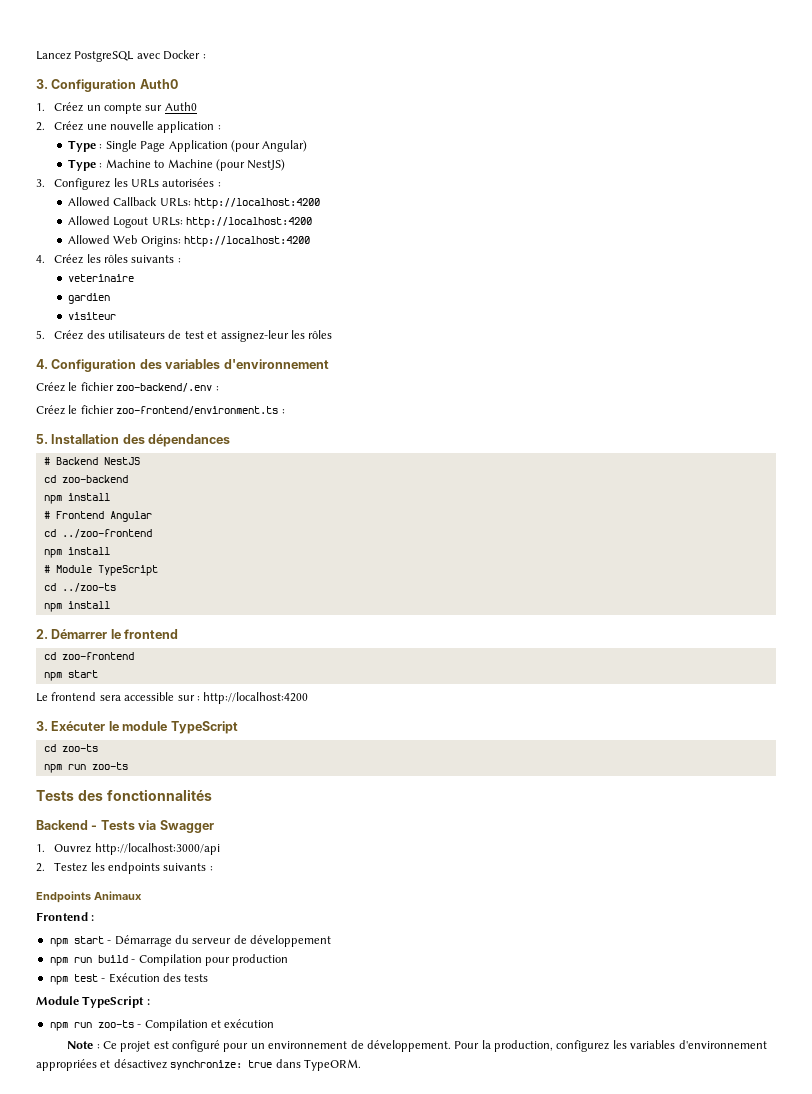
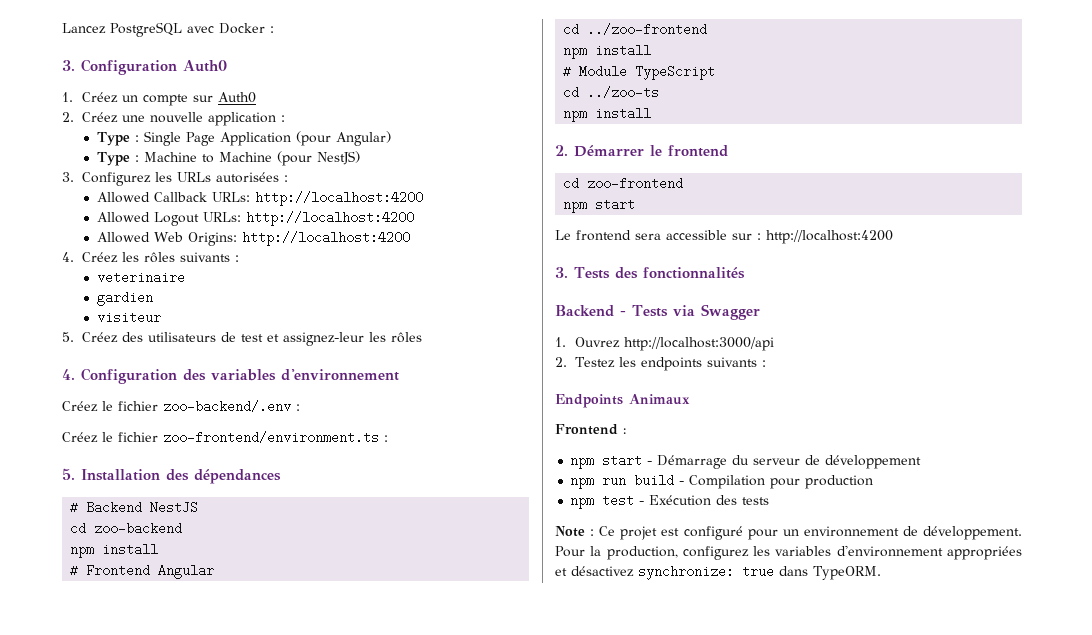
[51,721,238,734] [43,744,98,752] [43,762,128,773] Exécuter le module TypeScript // cd zoo-ts // npm run zoo-ts // -> (568, 272) none
[36,996,150,1008] [49,1019,275,1031] // Module TypeScript : // npm run zoo-ts - Compilation et exécution -> (770, 501) none

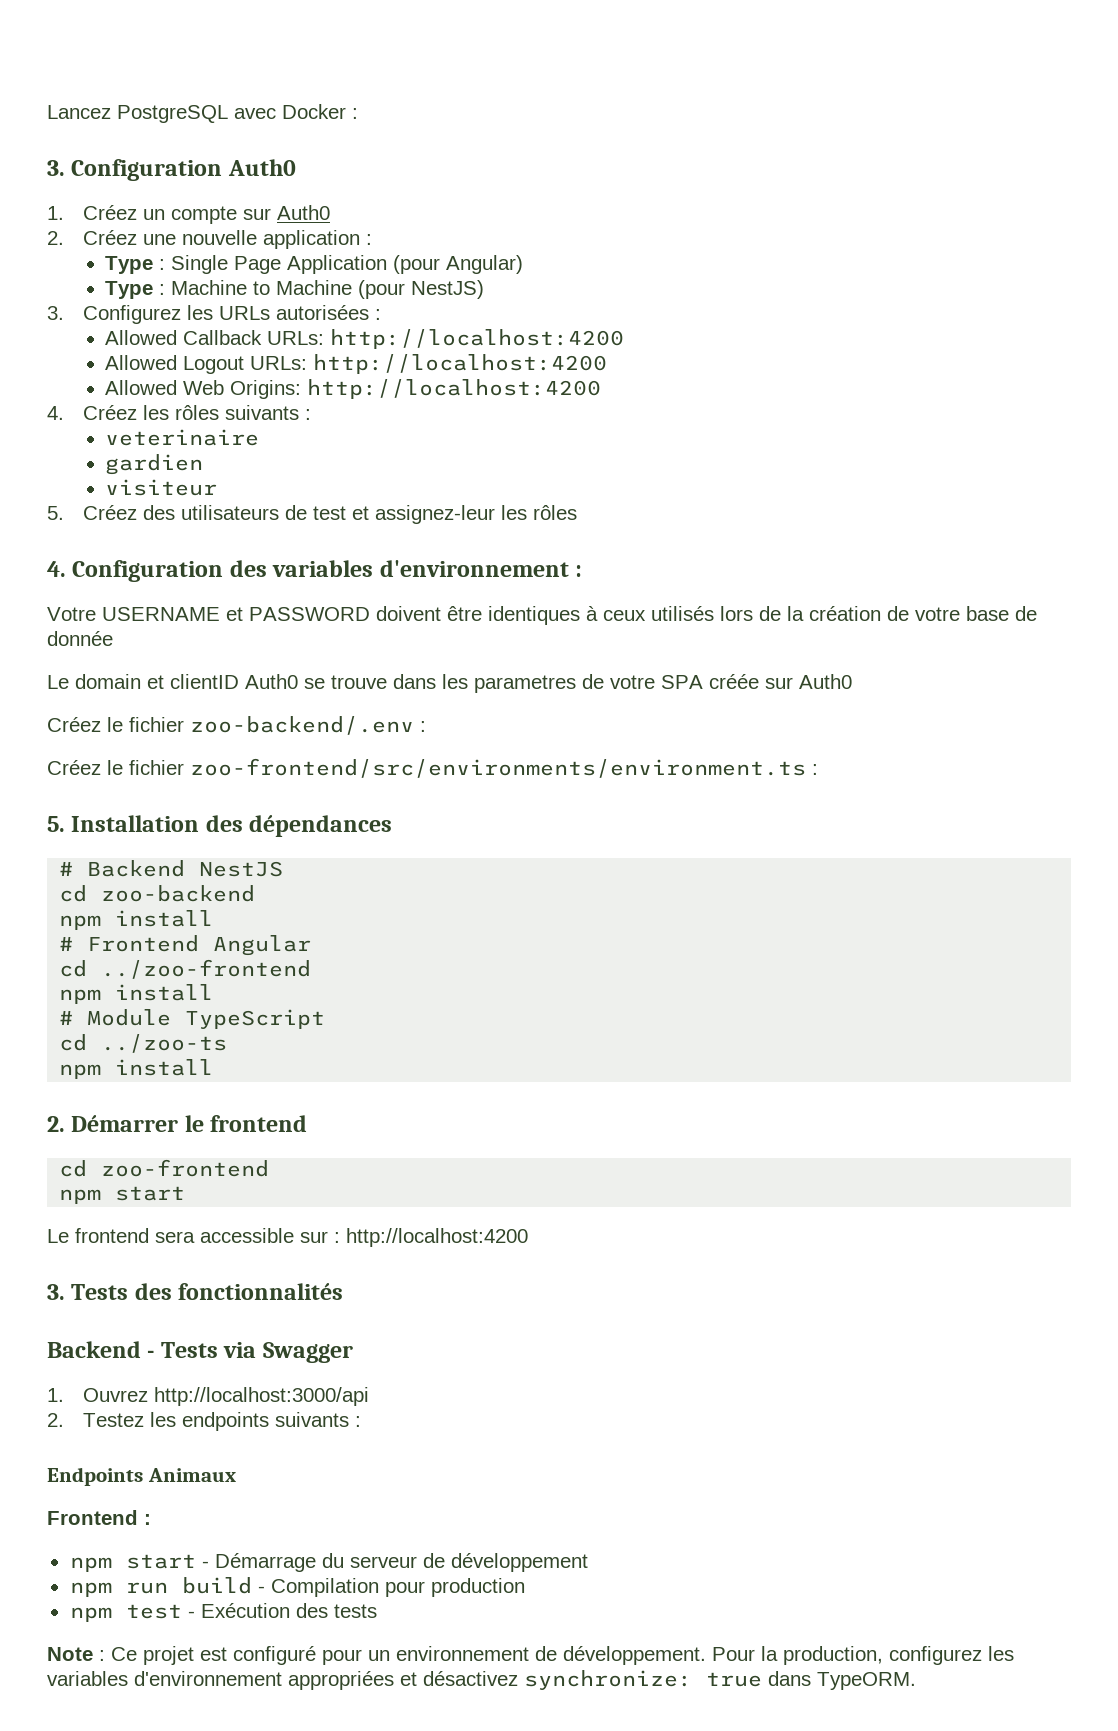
(399, 375) none -> [575,565,583,577] [47,606,1037,625] [47,631,113,646] [47,674,852,693] : // Votre USERNAME et PASSWORD doivent être identiques à ceux utilisés lors de la création de votre base de donnée // Le domain et clientID Auth0 se trouve dans les parametres de votre SPA créée sur Auth0
[163,431,379,444] zoo-frontend/environment.ts -> [190,758,806,778] zoo-frontend/src/environments/environment.ts

